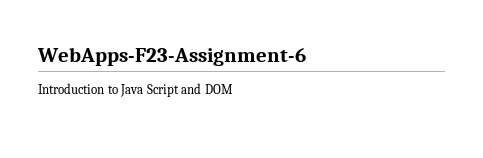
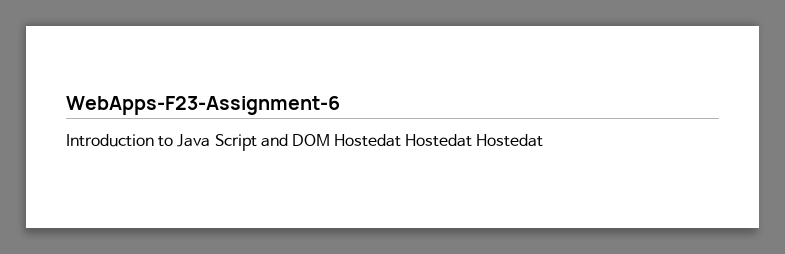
(233, 89) none -> [334,134,544,147] Hostedat Hostedat Hostedat

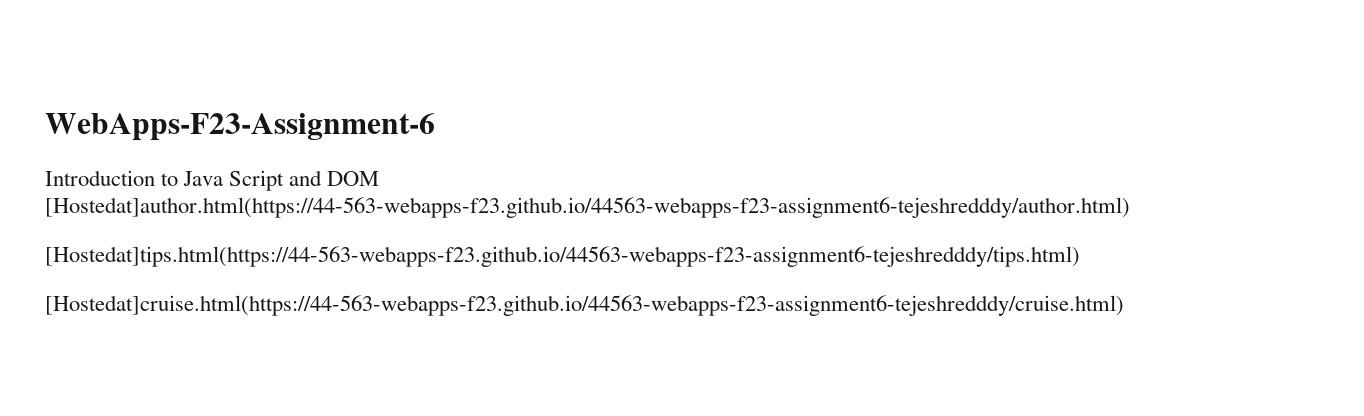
[334,134,544,147] Hostedat Hostedat Hostedat -> [45,197,1130,218] [45,246,1080,267] [45,295,1124,316] [Hostedat]author.html(https://44-563-webapps-f23.github.io/44563-webapps-f23-assignment6-tejeshredddy/author.html) // [Hostedat]tips.html(https://44-563-webapps-f23.github.io/44563-webapps-f23-assignment6-tejeshredddy/tips.html) // [Hostedat]cruise.html(https://44-563-webapps-f23.github.io/44563-webapps-f23-assignment6-tejeshredddy/cruise.html)

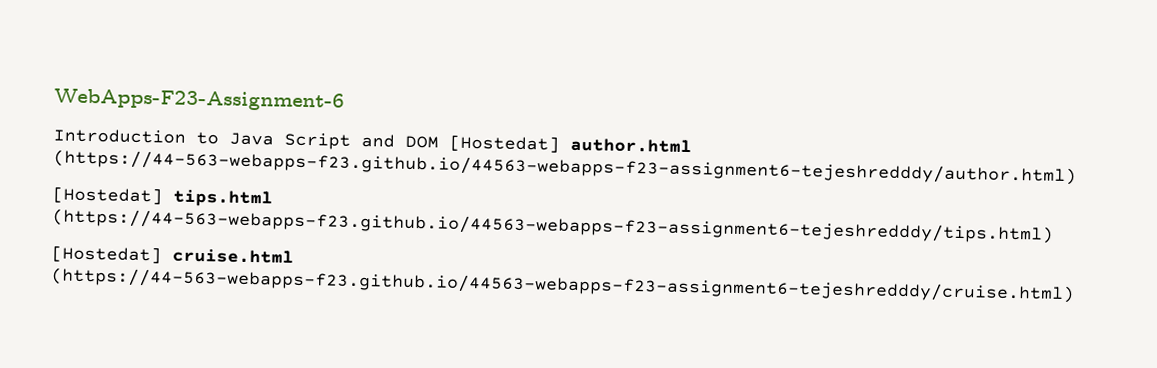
[45,197,1130,218] [45,246,1080,267] [45,295,1124,316] [Hostedat]author.html(https://44-563-webapps-f23.github.io/44563-webapps-f23-assignment6-tejeshredddy/author.html) // [Hostedat]tips.html(https://44-563-webapps-f23.github.io/44563-webapps-f23-assignment6-tejeshredddy/tips.html) // [Hostedat]cruise.html(https://44-563-webapps-f23.github.io/44563-webapps-f23-assignment6-tejeshredddy/cruise.html) -> [449,134,692,154] [53,149,1077,186] [52,186,273,208] [52,208,1054,244] [51,245,294,264] [51,267,1075,304] [Hostedat] author.html (https://44-563-webapps-f23.github.io/44563-webapps-f23-assignment6-tejeshredddy/author.html) // [Hostedat] tips.html (https://44-563-webapps-f23.github.io/44563-webapps-f23-assignment6-tejeshredddy/tips.html) // [Hostedat] cruise.html (https://44-563-webapps-f23.github.io/44563-webapps-f23-assignment6-tejeshredddy/cruise.html)

